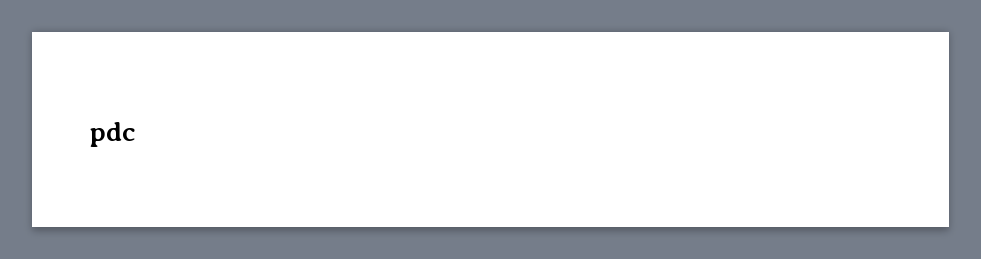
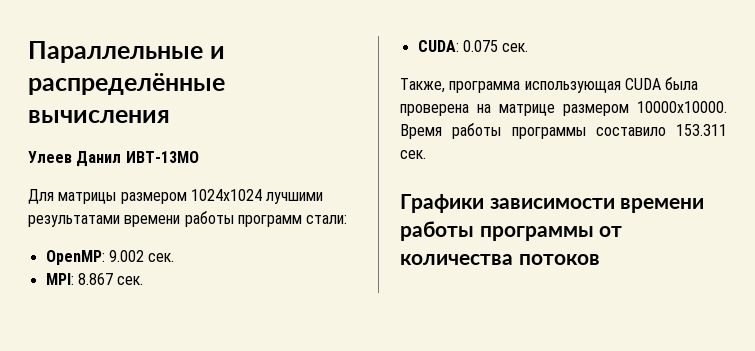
[90,122,136,147] pdc -> [28,41,225,63] [28,73,225,95] [28,110,170,123] [28,151,199,167] [28,189,324,204] [28,211,348,227] [45,250,175,265] [45,273,144,285] [417,40,529,52] [400,77,699,93] [400,101,727,116] [400,123,727,139] [400,150,426,159] [400,194,705,213] [400,221,623,241] [400,254,600,265] Параллельные и распределённые вычисления // Улеев Данил ИВТ-13МО // Для матрицы размером 1024х1024 лучшими результатами времени работы программ стали: // OpenMP: 9.002 сек. // MPI: 8.867 сек. // CUDA: 0.075 сек. // Также, программа использующая CUDA была проверена на матрице размером 10000x10000. Время работы программы составило 153.311 сек. // Графики зависимости времени работы программы от количества потоков

